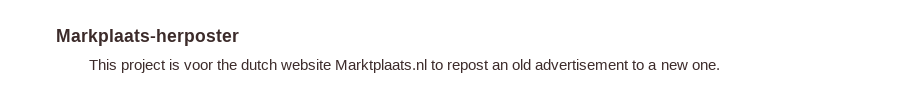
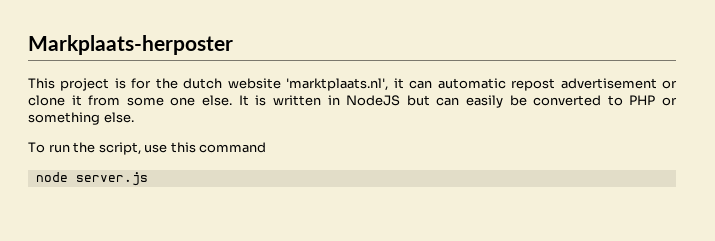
[183,61,213,70] voor -> [131,78,152,89] for
[335,59,720,73] Marktplaats.nl to repost an old advertisement to a new one. -> [286,78,677,91] [28,95,677,108] [28,112,134,125] [28,142,267,155] [35,172,148,186] 'marktplaats.nl', it can automatic repost advertisement or clone it from some one else. It is written in NodeJS but can easily be converted to PHP or something else. // To run the script, use this command // node server.js

